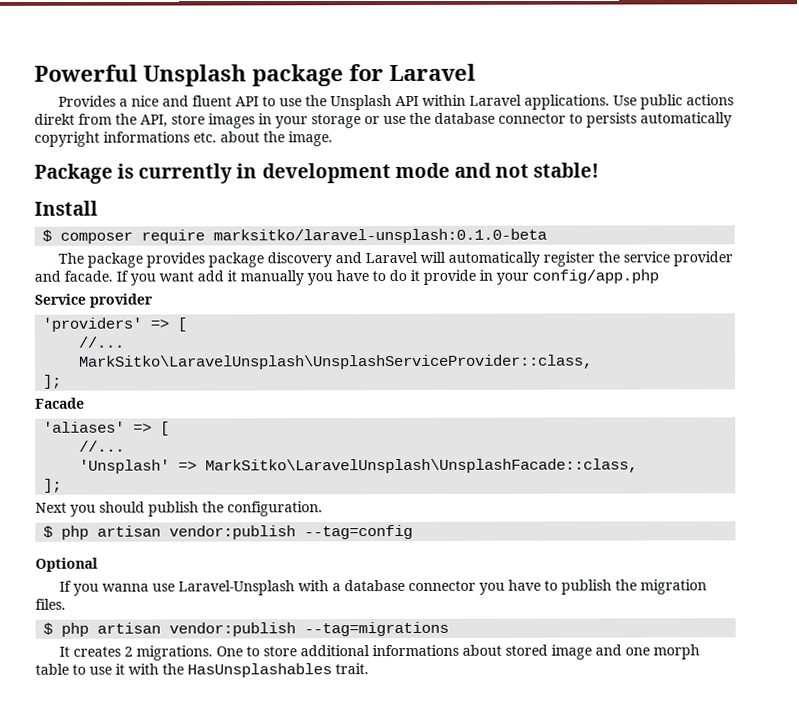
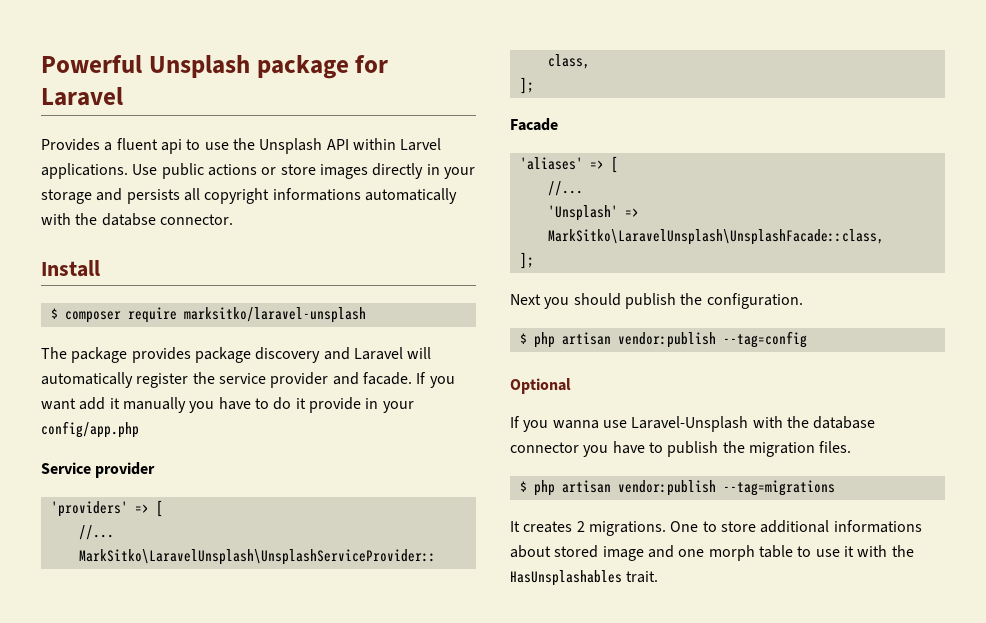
[131,95,260,107] nice and fluent API -> [116,138,182,154] fluent api
[469,94,523,106] Laravel -> [400,138,442,151] Larvel
[34,113,168,128] direkt from the API, -> [261,167,277,175] or
(255, 121) none -> [372,163,424,179] directly
[364,112,732,128] [34,131,333,147] [34,162,600,184] or use the database connector to persists automatically copyright informations etc. about the image. // Package is currently in development mode and not stable! -> [96,188,457,204] [41,213,233,226] and persists all copyright informations automatically with the databse connector.
[213,228,548,244] marksitko/laravel-unsplash:0.1.0-beta -> [183,307,366,323] marksitko/laravel-unsplash
[332,583,342,592] a -> [786,416,809,428] the

